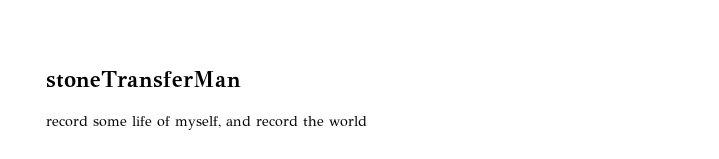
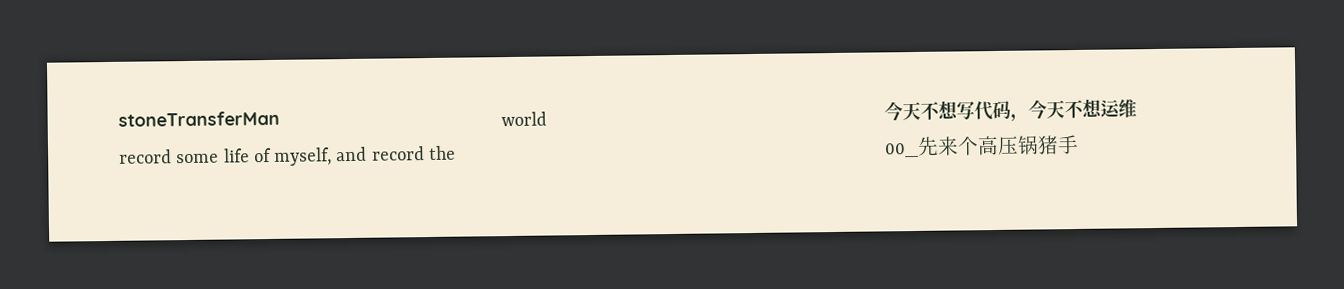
(367, 121) none -> [884,98,1137,122] [885,134,1079,158] // 今天不想写代码，今天不想运维 // 00_先来个高压锅猪手

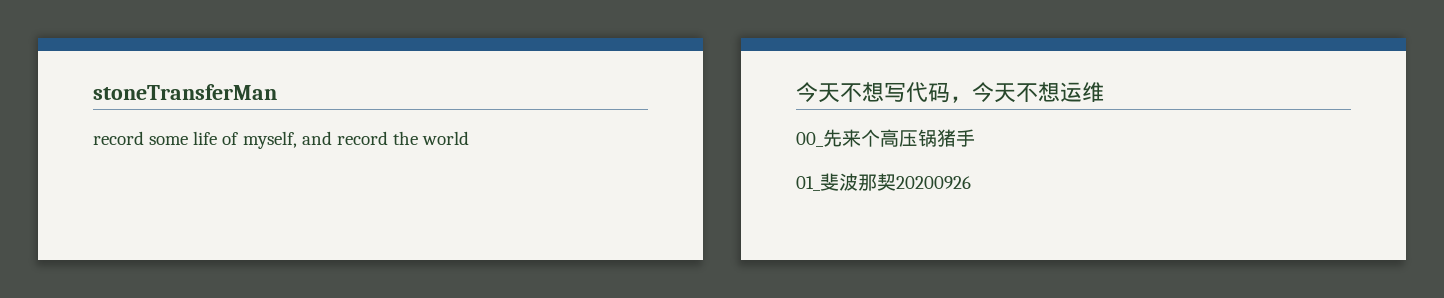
(1079, 144) none -> [796,173,971,191] // 01_斐波那契20200926

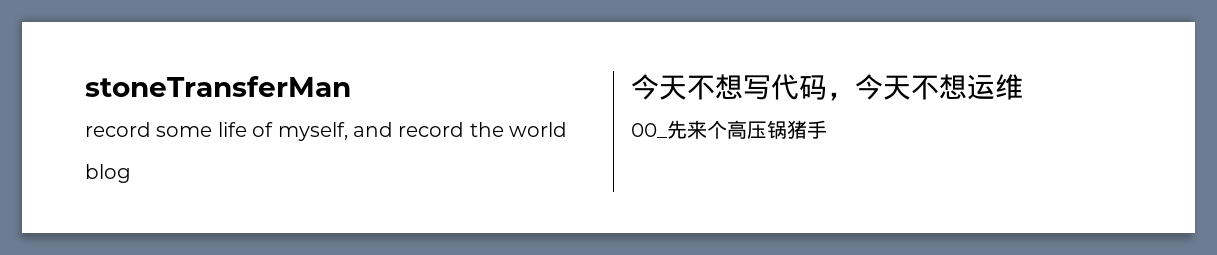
(470, 138) none -> [85,164,131,183] // blog
[796,173,971,191] // 01_斐波那契20200926 -> (827, 129) none

